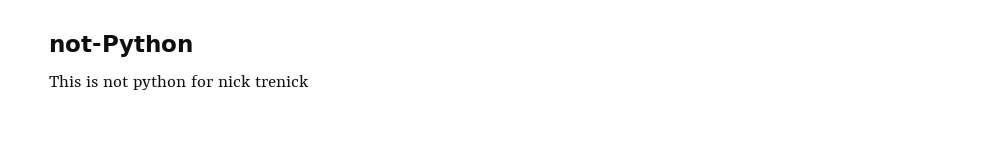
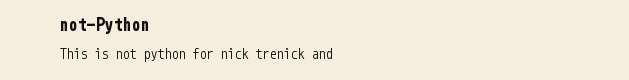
(309, 81) none -> [311,48,332,59] and

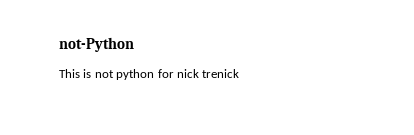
[311,48,332,59] and -> (240, 73) none

